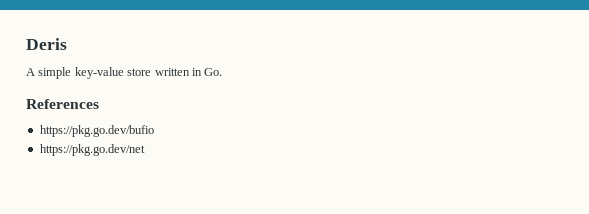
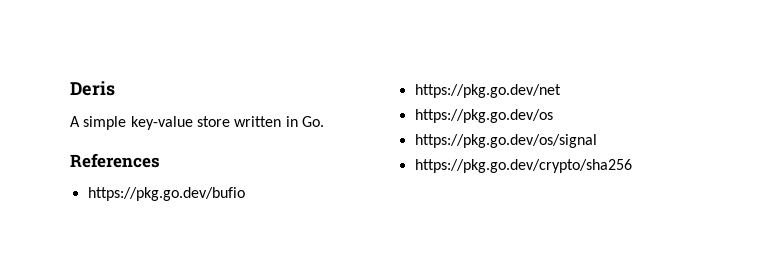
(145, 150) none -> [414,109,553,123] [414,134,597,148] [414,159,632,173] // https://pkg.go.dev/os // https://pkg.go.dev/os/signal // https://pkg.go.dev/crypto/sha256

